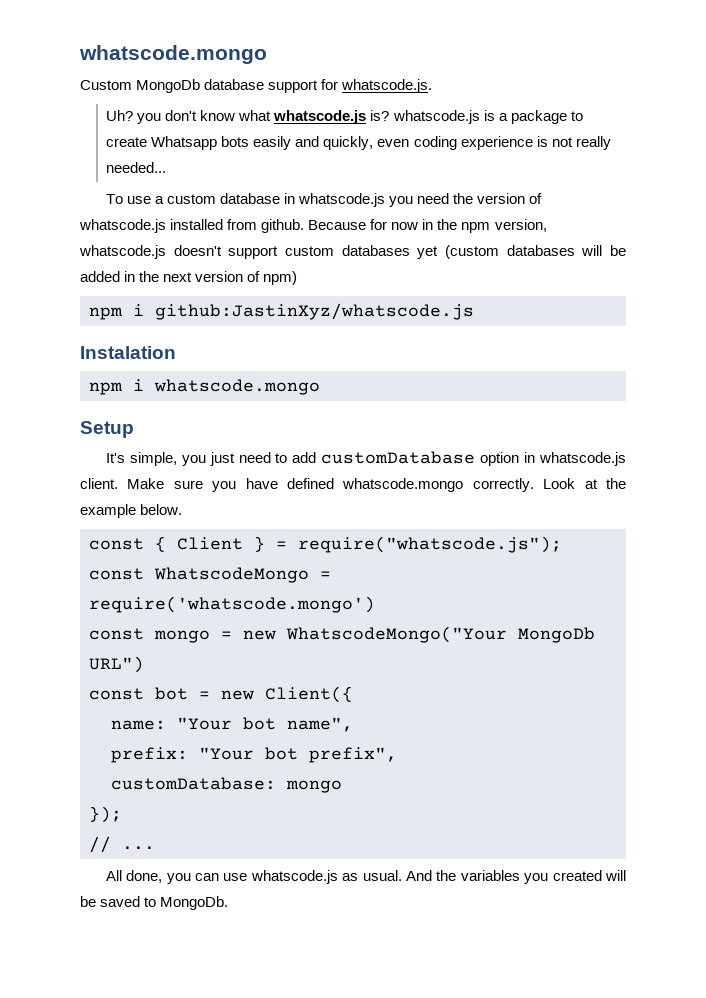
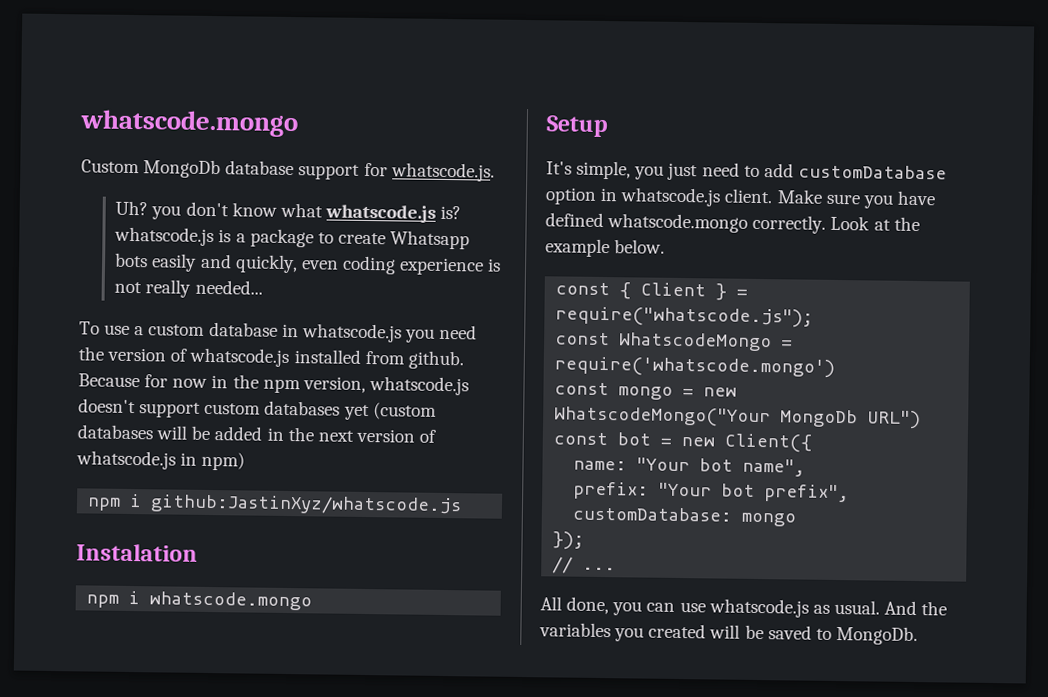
(261, 276) none -> [76,450,198,470] whatscode.js in

